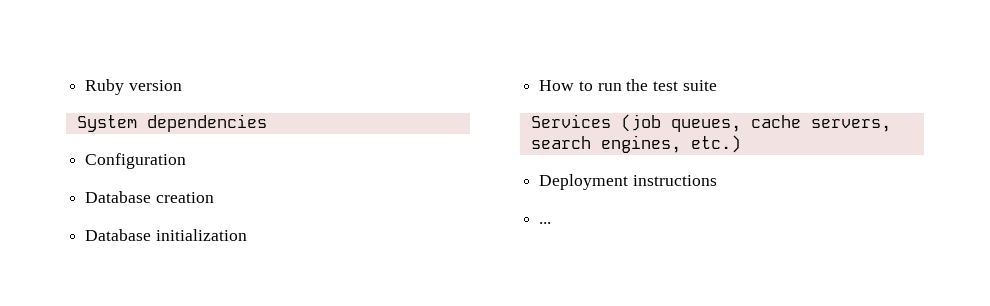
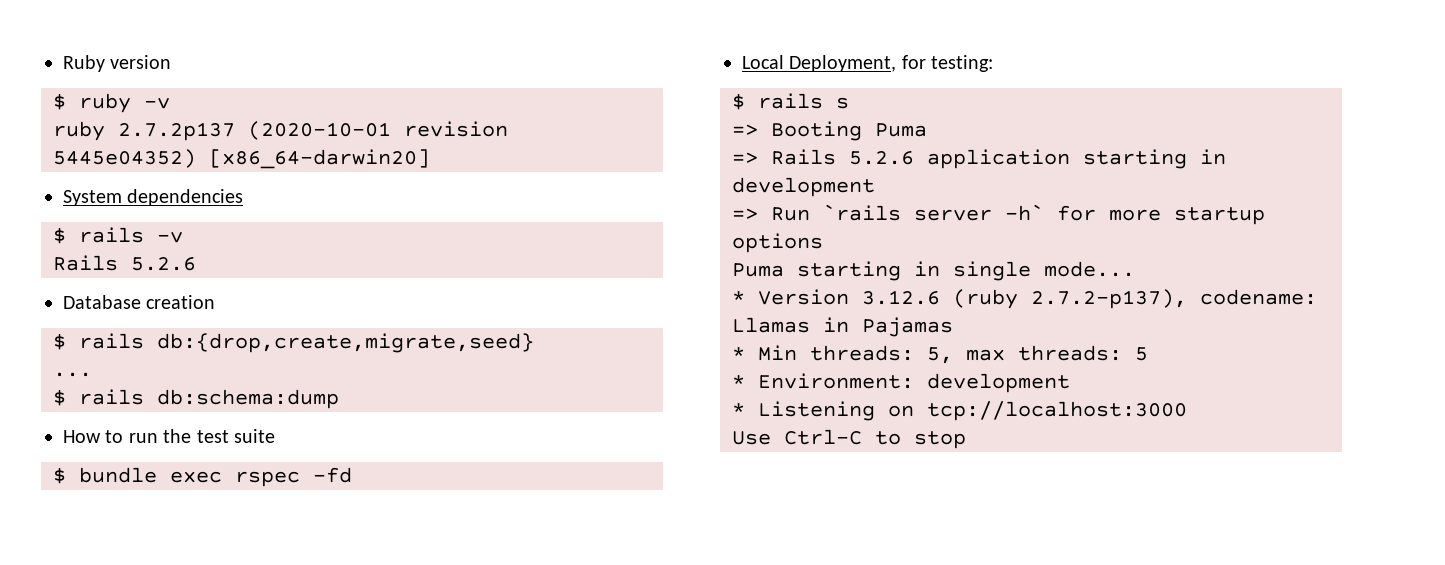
[76,114,267,132] [85,153,187,169] [85,191,214,203] [85,229,247,241] System dependencies // Configuration // Database creation // Database initialization -> [53,93,170,113] [53,121,508,141] [53,149,430,169] [63,189,244,206] [53,227,183,244] [53,255,196,271] [63,295,216,309] [53,333,534,353] [53,372,92,377] [53,389,339,409] $ ruby -v // ruby 2.7.2p137 (2020-10-01 revision 5445e04352) [x86_64-darwin20] // System dependencies // $ rails -v // Rails 5.2.6 // Database creation // $ rails db:{drop,create,migrate,seed} // ... // $ rails db:schema:dump
[530,114,891,132] [530,135,741,153] [539,174,717,190] [539,222,552,224] Services (job queues, cache servers, search engines, etc.) // Deployment instructions // ... -> [53,467,352,487] [742,55,994,72] [732,93,849,110] [732,121,927,141] [732,149,1226,169] [732,177,875,197] [732,204,1265,225] [732,233,823,253] [732,261,1135,281] [732,289,1317,309] [732,317,953,337] [732,345,1148,364] [732,373,1070,393] [732,401,1187,421] [732,429,966,449] $ bundle exec rspec -fd // Local Deployment, for testing: // $ rails s // => Booting Puma // => Rails 5.2.6 application starting in development // => Run `rails server -h` for more startup options // Puma starting in single mode... // * Version 3.12.6 (ruby 2.7.2-p137), codename: Llamas in Pajamas // * Min threads: 5, max threads: 5 // * Environment: development // * Listening on tcp://localhost:3000 // Use Ctrl-C to stop

